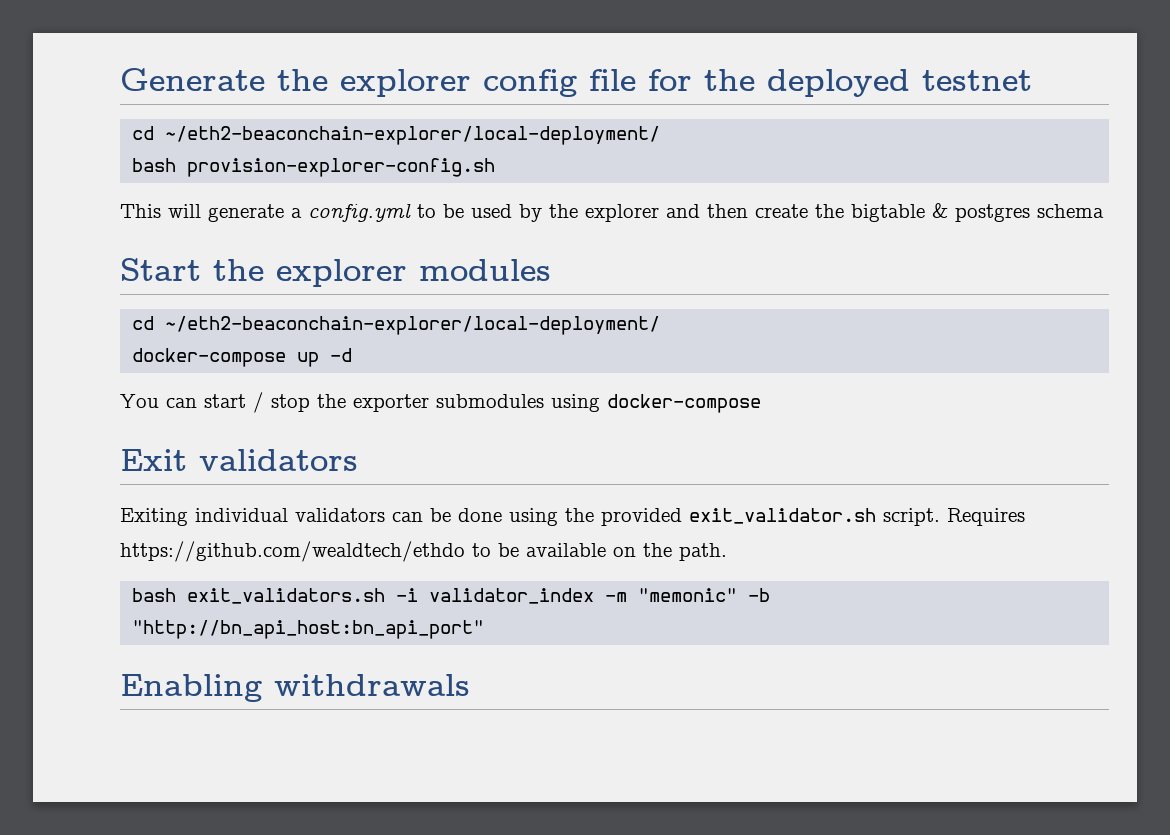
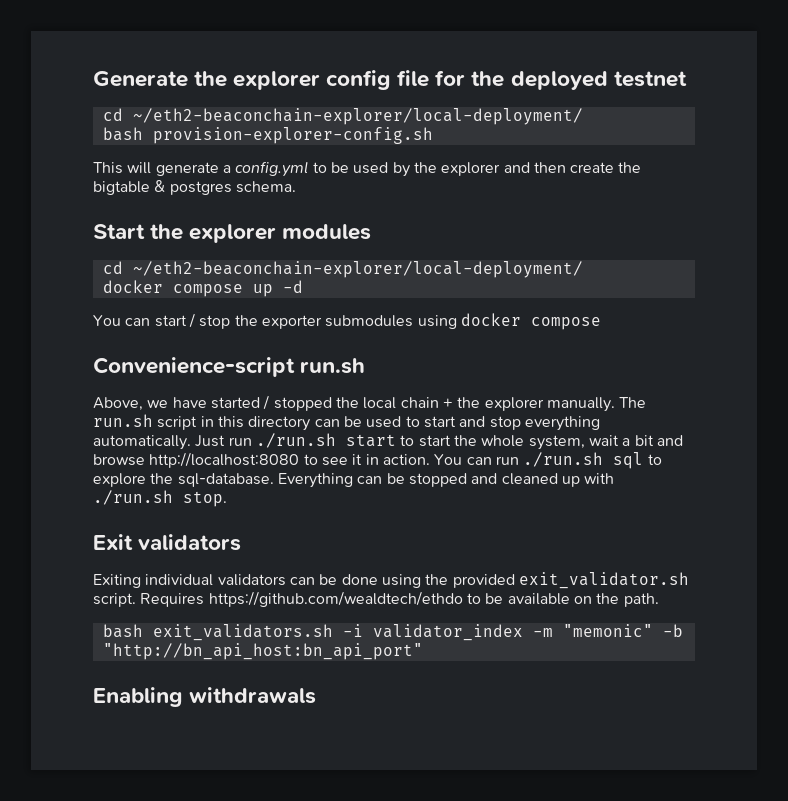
[1037,204,1104,218] schema -> [235,181,296,193] schema.
[132,348,287,367] docker-compose -> [102,280,243,297] docker compose
[607,394,761,413] docker-compose -> [460,313,601,330] [93,357,366,377] [93,395,647,412] [93,414,600,431] [93,433,683,450] [93,452,662,469] [93,473,615,488] [93,490,227,507] docker compose // Convenience-script run.sh // Above, we have started / stopped the local chain + the explorer manually. The run.sh script in this directory can be used to start and stop everything automatically. Just run ./run.sh start to start the whole system, wait a bit and browse http://localhost:8080 to see it in action. You can run ./run.sh sql to explore the sql-database. Everything can be stopped and cleaned up with ./run.sh stop.

